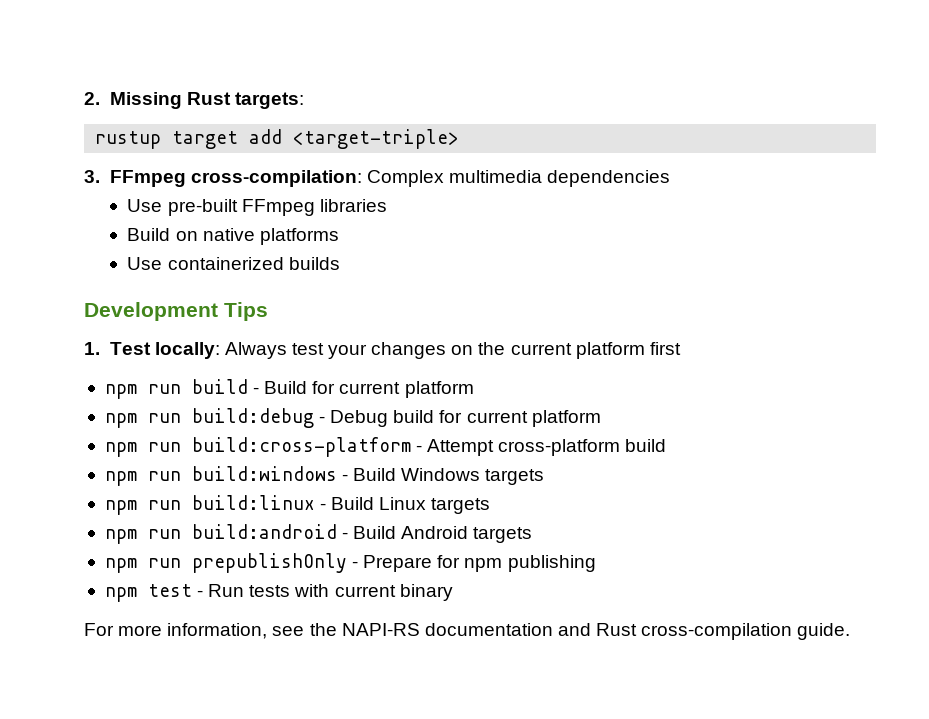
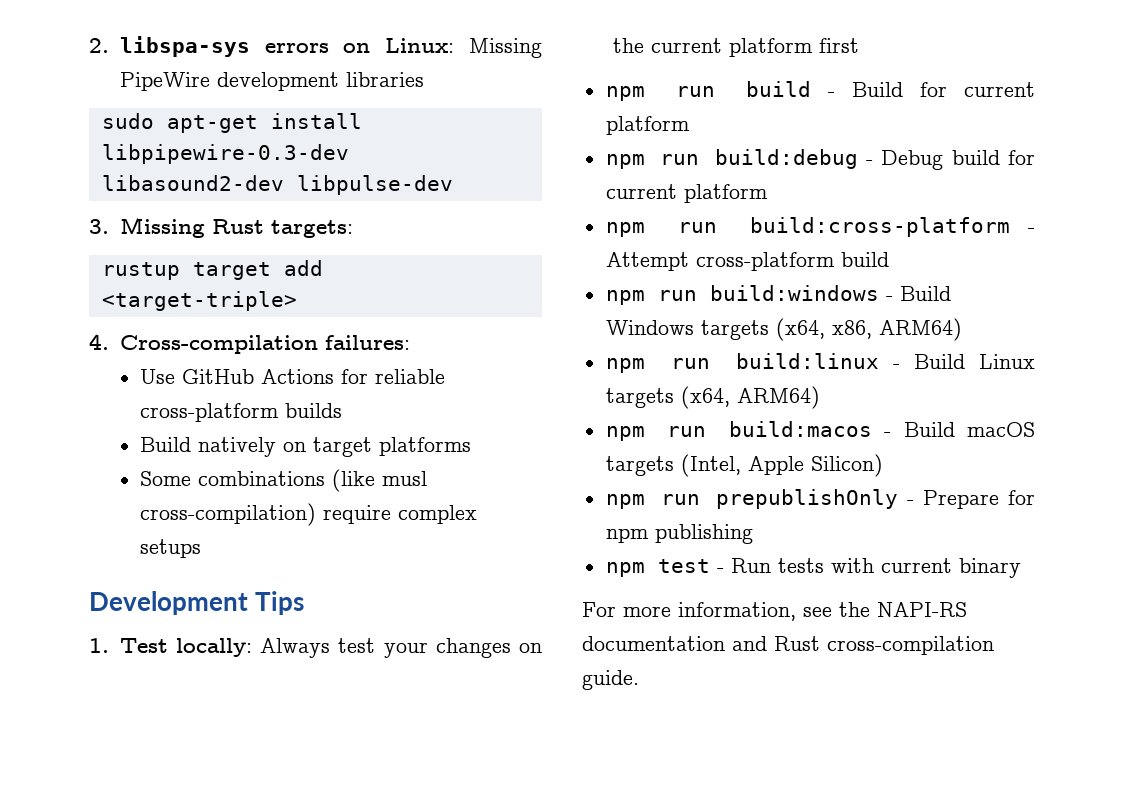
(100, 98) none -> [119,36,542,58] [119,72,424,91] [101,113,362,133] [101,144,349,164] [101,175,453,195] [89,219,109,234] libspa-sys errors on Linux: Missing PipeWire development libraries // sudo apt-get install libpipewire-0.3-dev libasound2-dev libpulse-dev // 3.
[84,170,671,187] [127,199,387,216] [127,228,339,245] [127,257,340,270] 3. FFmpeg cross-compilation: Complex multimedia dependencies // Use pre-built FFmpeg libraries // Build on native platforms // Use containerized builds -> [89,334,410,354] [139,369,445,384] [139,403,342,422] [139,437,471,457] [139,469,427,492] [139,503,477,526] [139,539,201,558] 4. Cross-compilation failures: // Use GitHub Actions for reliable cross-platform builds // Build natively on target platforms // Some combinations (like musl cross-compilation) require complex setups
(545, 477) none -> [775,318,962,341] (x64, x86, ARM64)
[104,524,533,544] // npm run build:android - Build Android targets -> [680,386,820,409] [605,421,1035,441] [605,454,883,477] (x64, ARM64) // npm run build:macos - Build macOS targets (Intel, Apple Silicon)

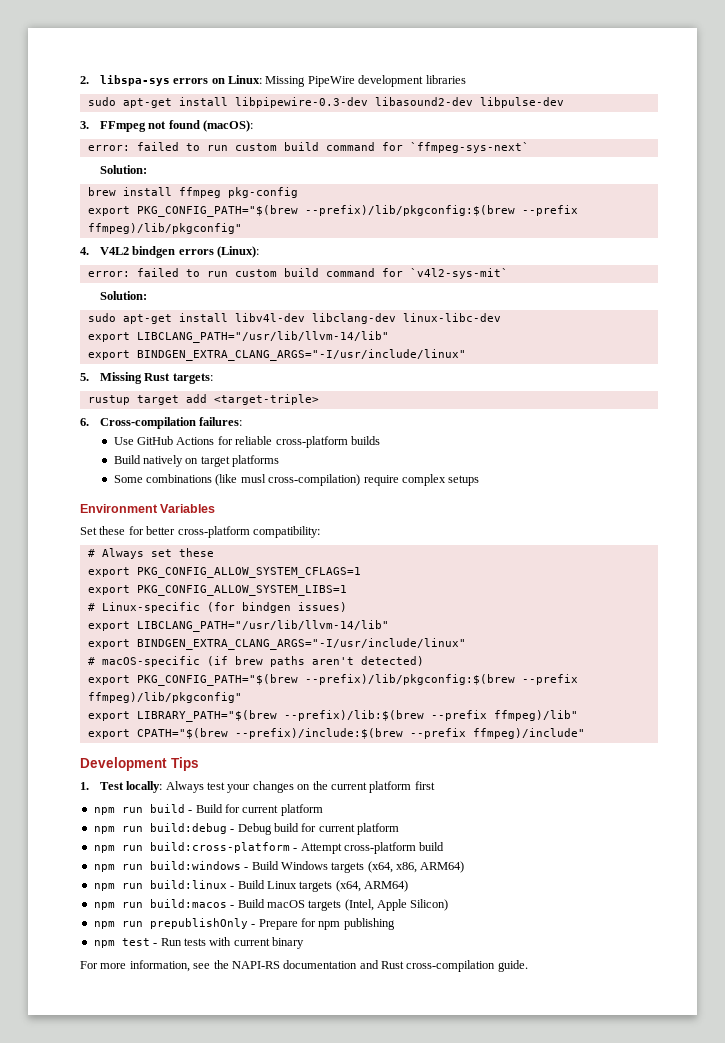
(109, 226) none -> [99,120,254,132] [87,142,529,153] [99,165,147,174] [87,187,298,198] [87,205,578,217] [87,223,242,234] [80,246,260,258] [87,268,508,279] [99,291,147,300] [87,313,501,324] [87,331,389,343] [87,349,466,361] [80,373,89,381] FFmpeg not found (macOS): // error: failed to run custom build command for `ffmpeg-sys-next` // Solution: // brew install ffmpeg pkg-config // export PKG_CONFIG_PATH="$(brew --prefix)/lib/pkgconfig:$(brew --prefix ffmpeg)/lib/pkgconfig" // 4. V4L2 bindgen errors (Linux): // error: failed to run custom build command for `v4l2-sys-mit` // Solution: // sudo apt-get install libv4l-dev libclang-dev linux-libc-dev // export LIBCLANG_PATH="/usr/lib/llvm-14/lib" // export BINDGEN_EXTRA_CLANG_ARGS="-I/usr/include/linux" // 5.
[89,334,109,350] 4. -> [80,418,89,426] 6.
(201, 548) none -> [80,504,216,513] [80,526,320,538] [87,548,214,559] [87,567,361,578] [87,585,347,596] [87,602,347,613] [87,620,389,632] [87,638,466,650] [87,656,424,667] [87,674,578,686] [87,692,242,703] [87,710,578,722] [87,728,585,739] // Environment Variables // Set these for better cross-platform compatibility: // # Always set these // export PKG_CONFIG_ALLOW_SYSTEM_CFLAGS=1 // export PKG_CONFIG_ALLOW_SYSTEM_LIBS=1 // # Linux-specific (for bindgen issues) // export LIBCLANG_PATH="/usr/lib/llvm-14/lib" // export BINDGEN_EXTRA_CLANG_ARGS="-I/usr/include/linux" // # macOS-specific (if brew paths aren't detected) // export PKG_CONFIG_PATH="$(brew --prefix)/lib/pkgconfig:$(brew --prefix ffmpeg)/lib/pkgconfig" // export LIBRARY_PATH="$(brew --prefix)/lib:$(brew --prefix ffmpeg)/lib" // export CPATH="$(brew --prefix)/include:$(brew --prefix ffmpeg)/include"

